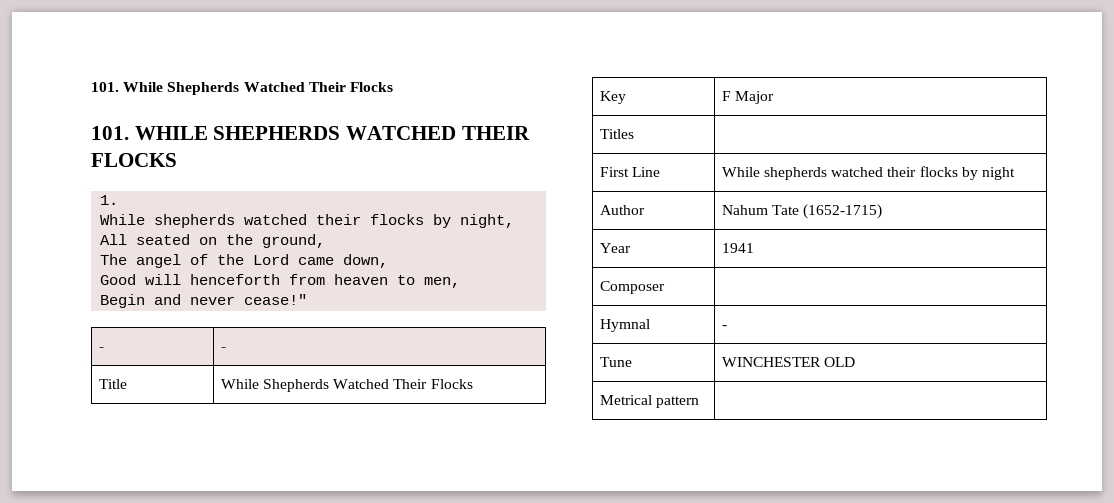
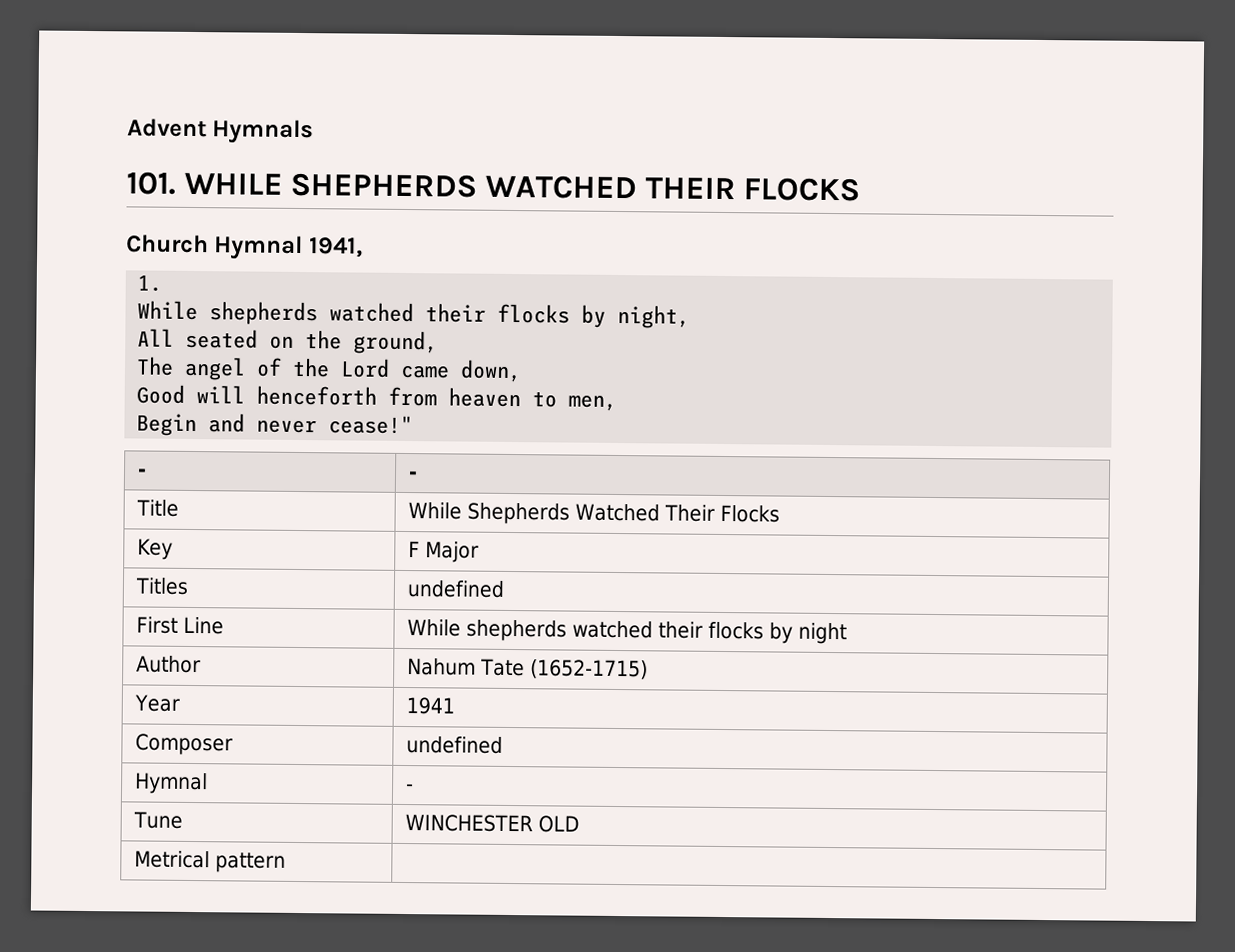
[91,82,393,95] 101. While Shepherds Watched Their Flocks -> [127,118,315,145] Advent Hymnals
(177, 160) none -> [126,234,363,261] // Church Hymnal 1941,
(634, 134) none -> [406,580,505,598] undefined
(665, 287) none -> [405,736,503,754] undefined

